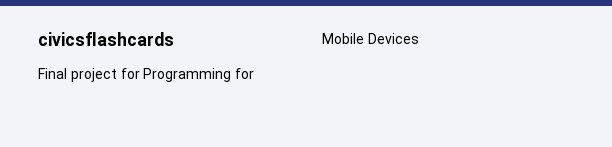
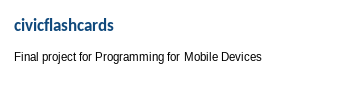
[38,32,174,46] civicsflashcards -> [14,18,114,31] civicflashcards

